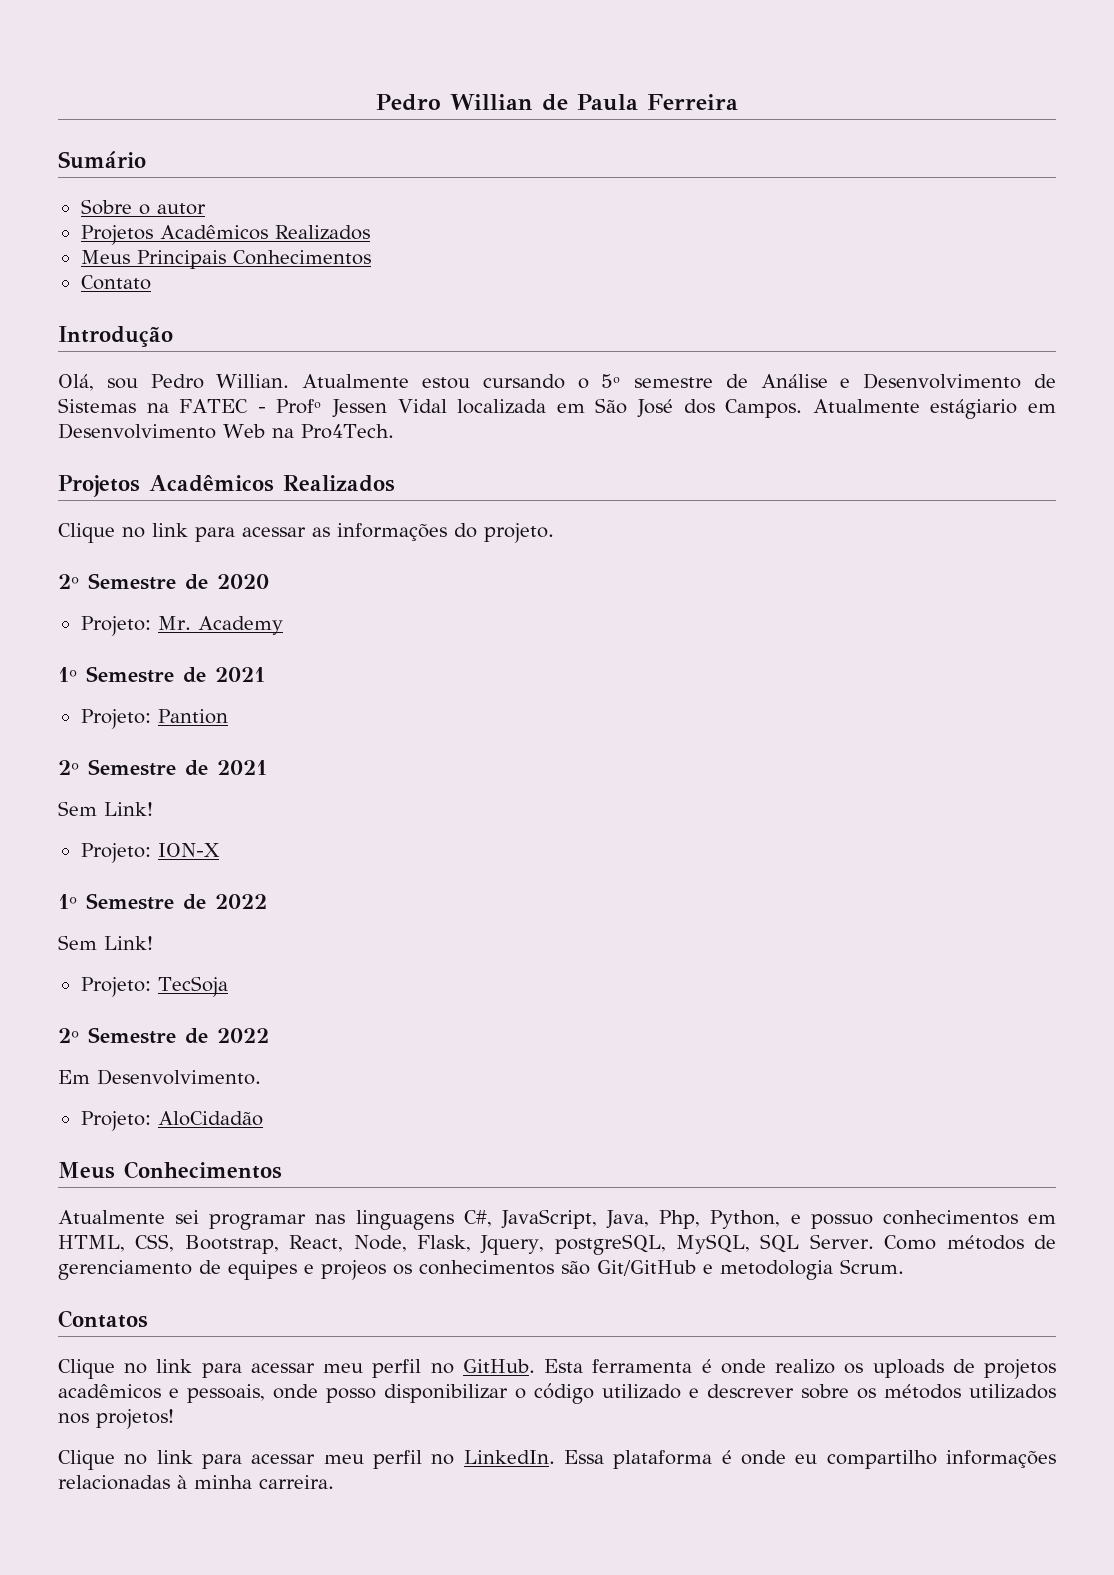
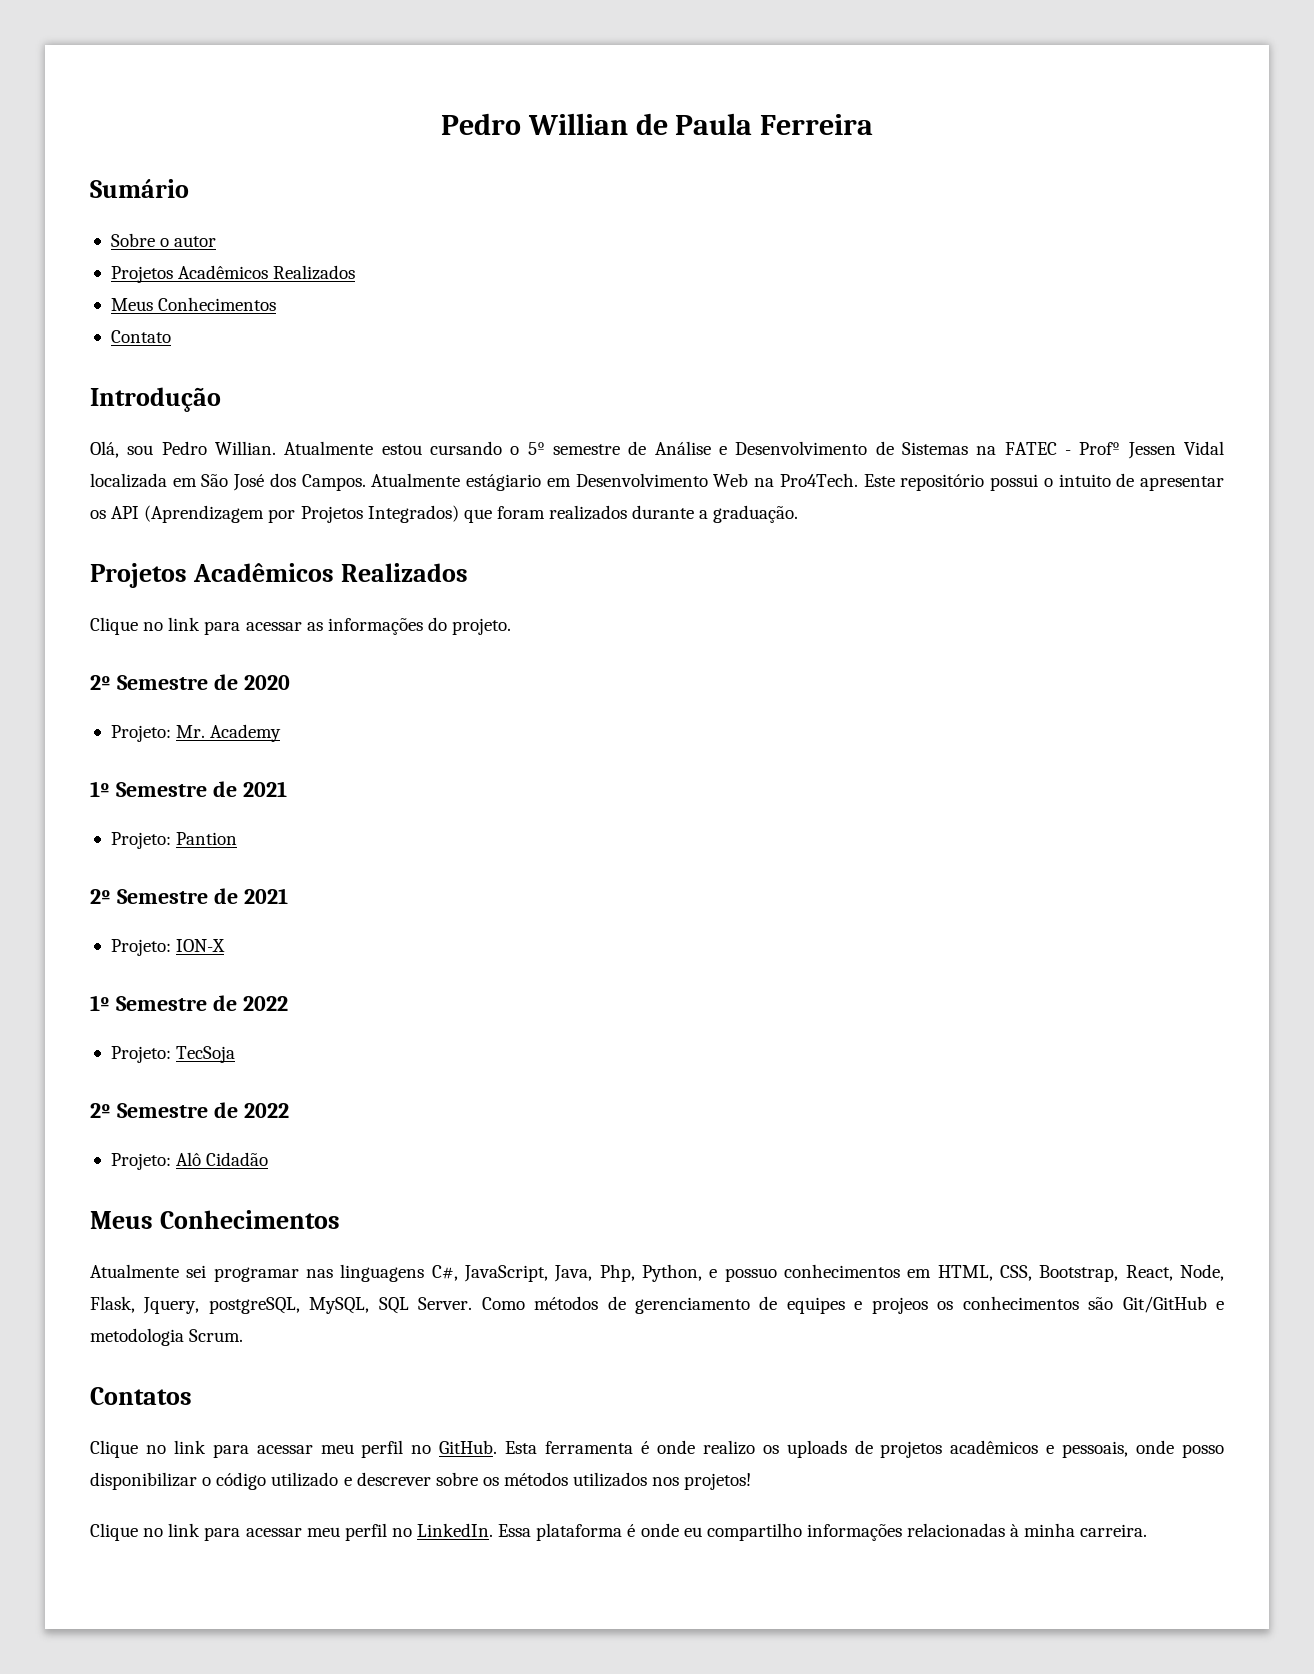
[136,250,226,269] Principais -> (153, 304) none
(394, 431) none -> [863,473,1224,491] [90,505,799,523] Este repositório possui o intuito de apresentar os API (Aprendizagem por Projetos Integrados) que foram realizados durante a graduação.
[58,801,153,816] // Sem Link! -> (288, 896) none
[58,935,153,950] // Sem Link! -> (288, 1003) none
[58,1069,261,1085] [80,1111,263,1131] // Em Desenvolvimento. // Projeto: AloCidadão -> [110,1152,269,1170] // Projeto: Alô Cidadão

